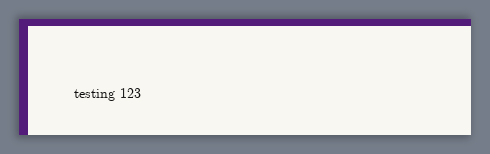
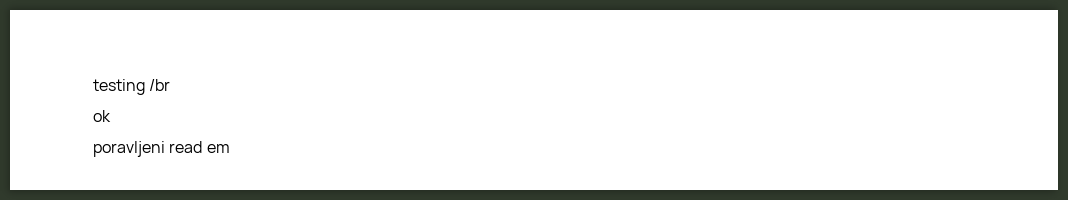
[120,88,141,98] 123 -> [149,79,171,91] [93,110,111,122] [93,141,230,157] /br // ok // poravljeni read em

